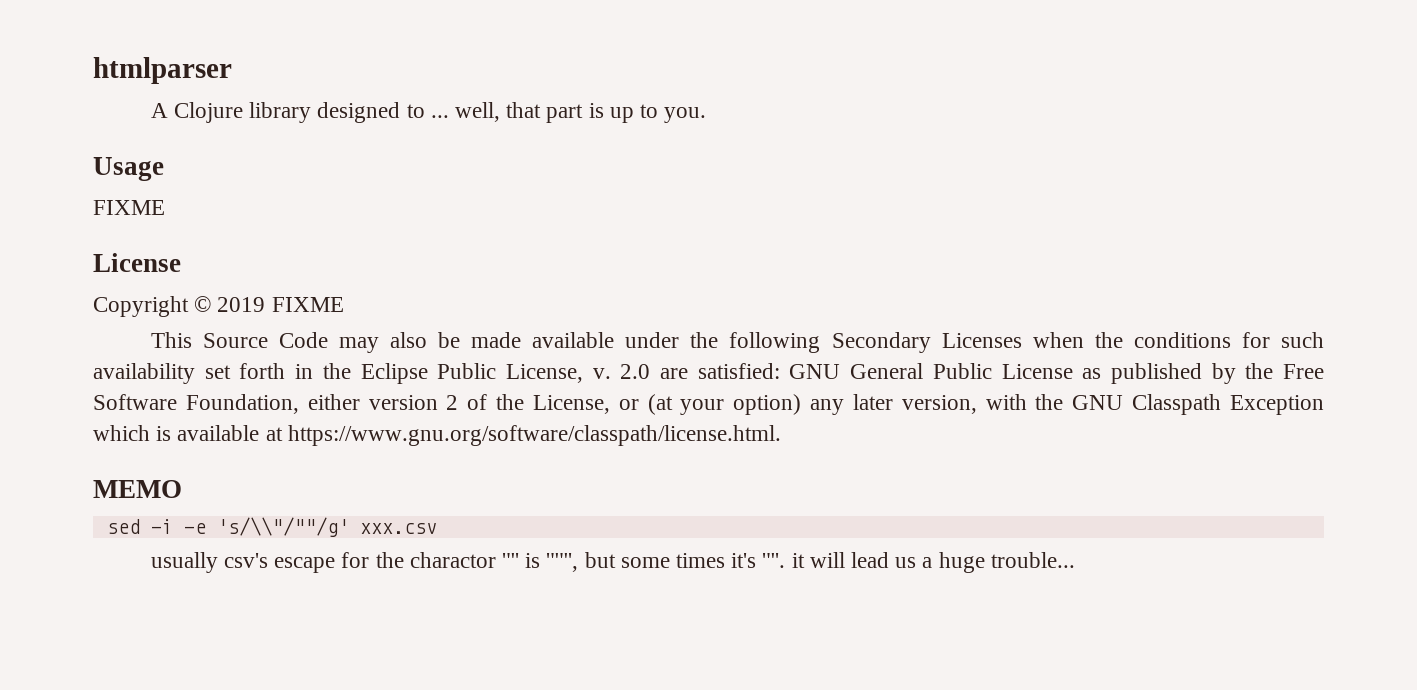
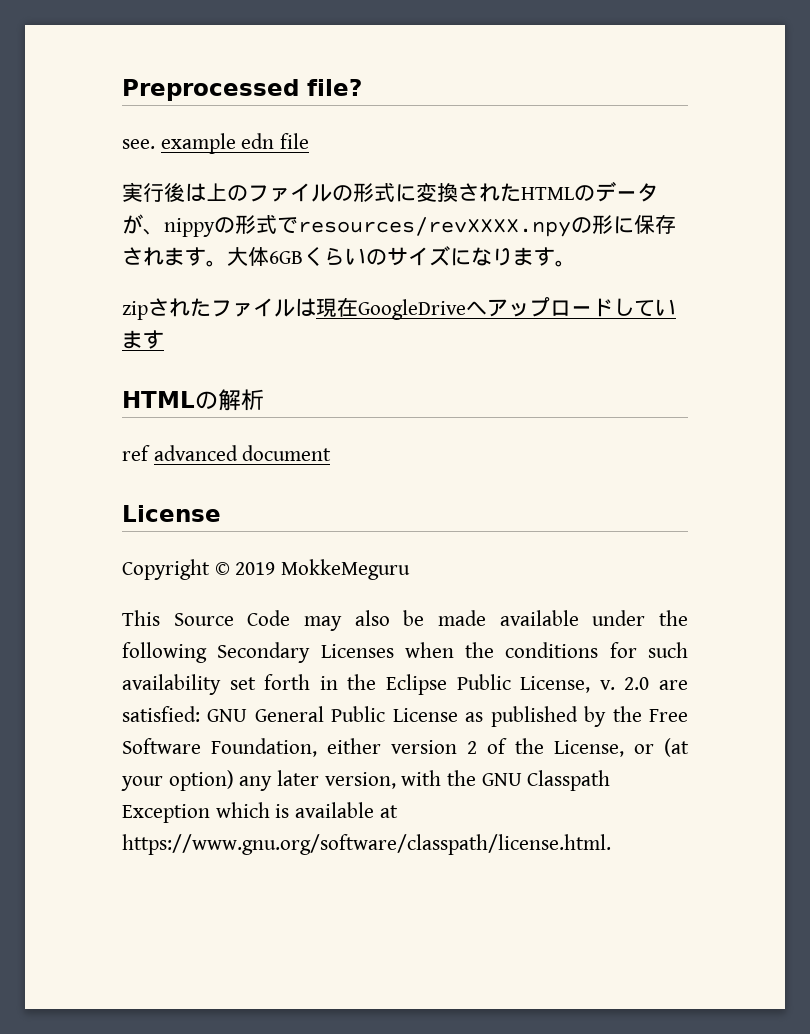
[93,57,232,84] [150,102,707,123] [93,157,164,181] [93,200,165,215] htmlparser // A Clojure library designed to ... well, that part is up to you. // Usage // FIXME -> [122,79,362,101] [122,133,310,154] [122,181,658,202] [122,214,676,237] [122,246,576,267] [122,297,676,320] [122,330,164,349] [122,389,264,411] [122,445,332,461] Preprocessed file? // see. example edn file // 実行後は上のファイルの形式に変換されたHTMLのデータが、nippyの形式でresources/revXXXX.npyの形に保存されます。大体6GBくらいのサイズになります。 // zipされたファイルは現在GoogleDriveへアップロードしています // HTMLの解析 // ref advanced document
[271,297,344,312] FIXME -> [281,559,411,580] MokkeMeguru
[93,480,182,498] [106,517,437,537] [150,552,1075,573] // MEMO // sed -i -e 's/\\"/""/g' xxx.csv // usually csv's escape for the charactor '"' is '""', but some times it's '"'. it will lead us a huge trouble... -> (611, 844) none

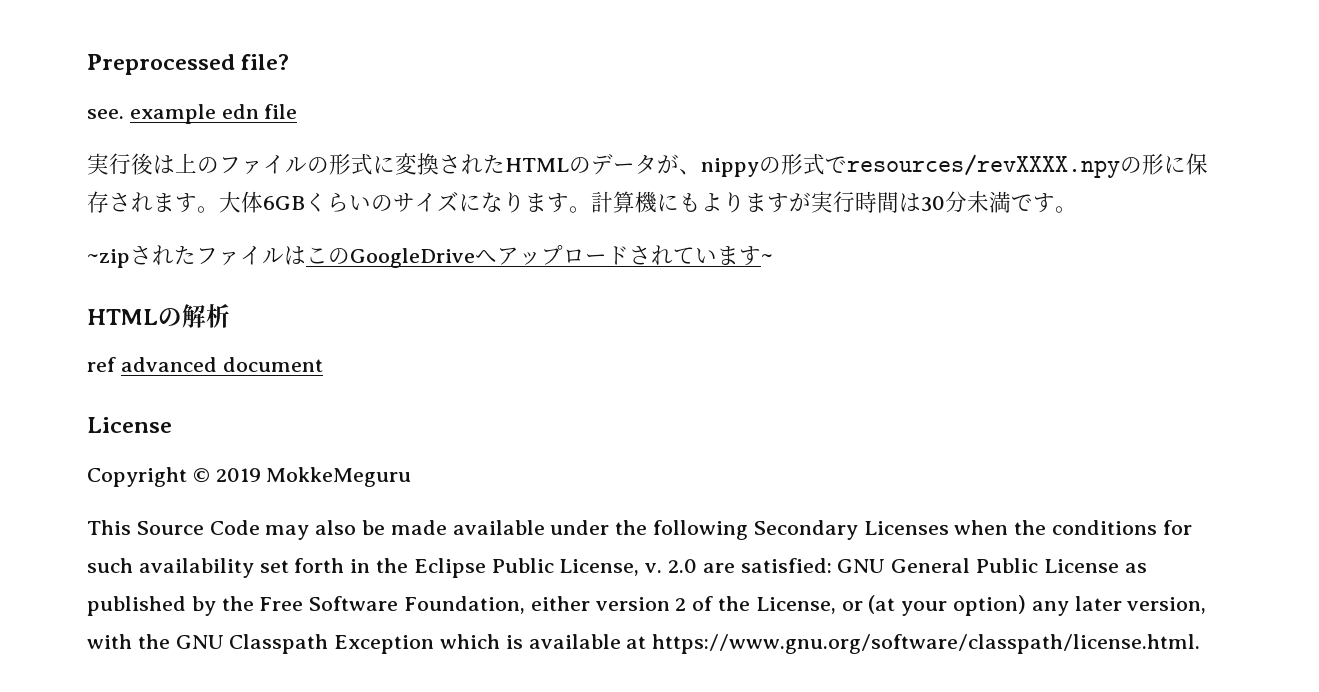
[122,301,148,320] // zip -> [591,191,1077,213] [87,249,130,268] 計算機にもよりますが実行時間は30分未満です。 // ~zip
[316,297,358,317] 現在 -> [306,247,350,264] この
[613,298,634,316] し -> [629,245,673,265] され
(164, 339) none -> [761,254,773,263] ~

